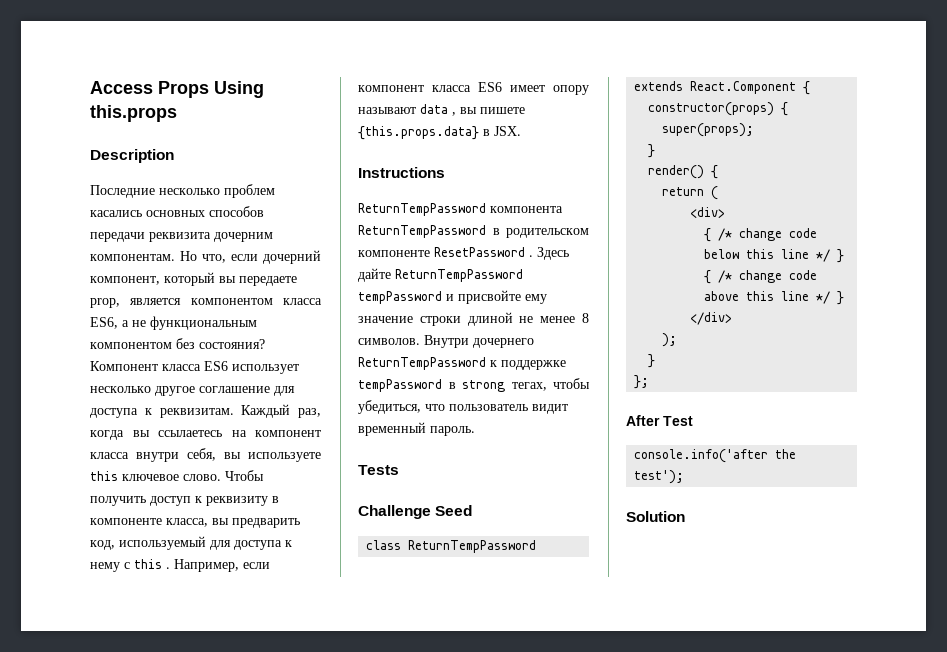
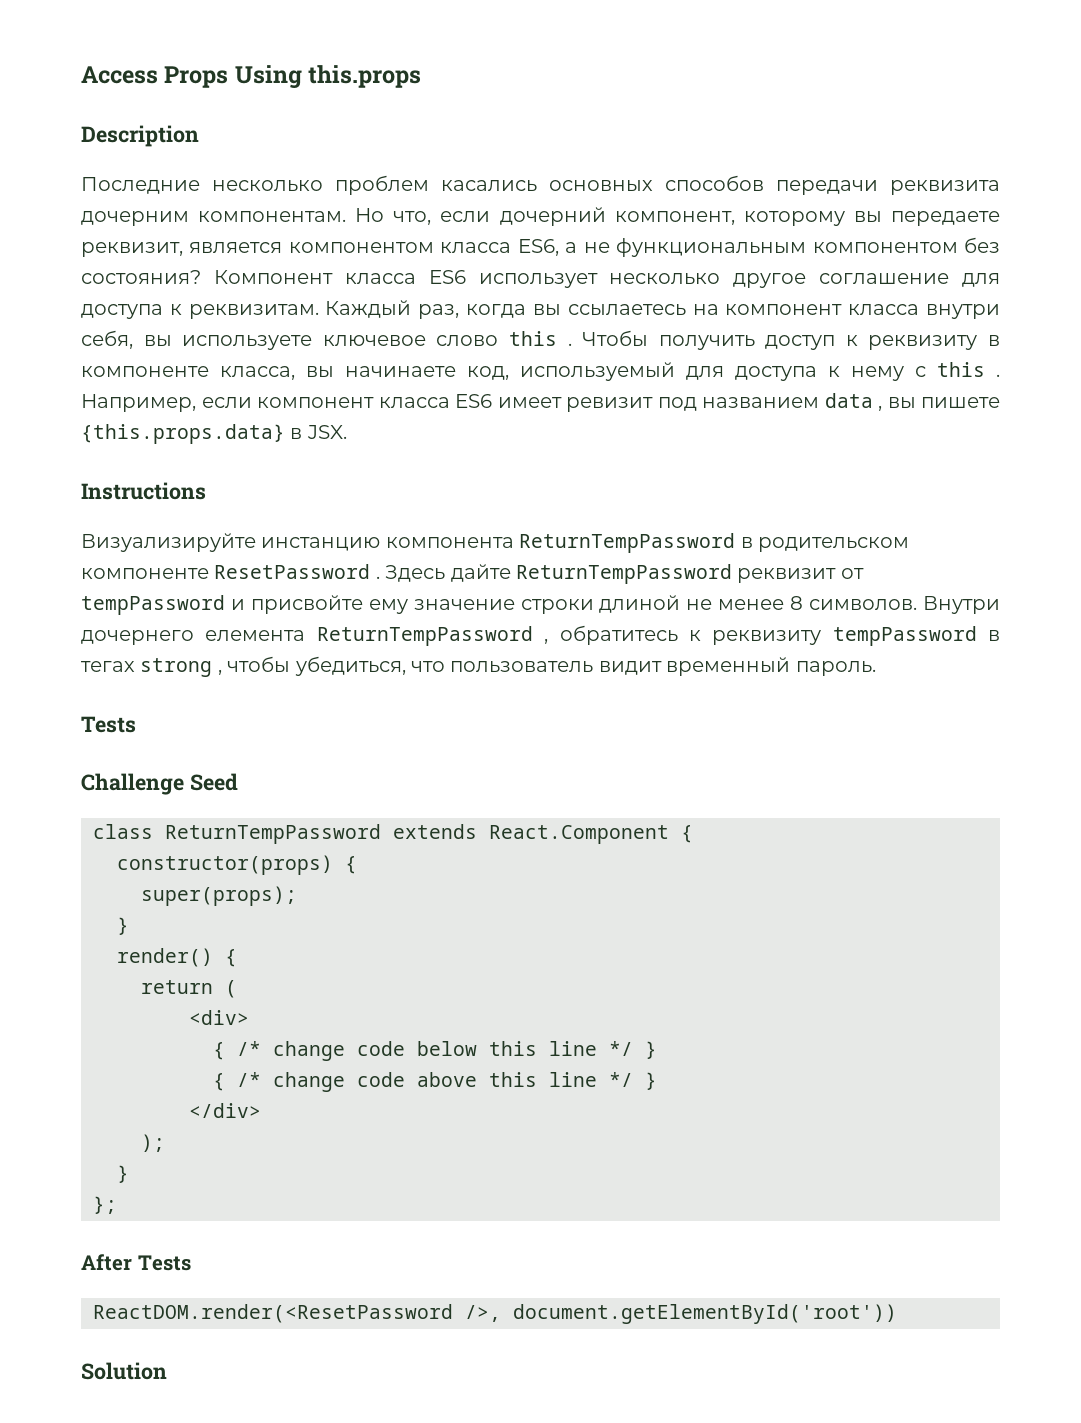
[164,272,215,286] который -> [743,211,845,226] которому
[90,298,120,308] prop, -> [81,242,183,257] реквизит,
[90,471,221,481] this ключевое слово. -> [322,331,572,346] ключевое слово this .
[232,518,300,528] предварить -> [345,366,456,377] начинаете
[553,85,589,95] [358,107,416,114] опору называют -> [566,397,819,412] ревизит под названием
[358,203,486,216] ReturnTempPassword -> [81,533,381,552] Визуализируйте инстанцию
(523, 275) none -> [737,568,864,583] реквизит от
[358,357,566,370] [358,379,547,392] ReturnTempPassword к поддержке tempPassword в strong тегах, -> [205,625,1000,646] [81,658,222,677] елемента ReturnTempPassword , обратитесь к реквизиту tempPassword в тегах strong ,
[663,416,693,426] [634,449,797,463] [634,470,685,484] Test // console.info('after the test'); -> [137,1255,191,1271] [93,1304,897,1324] Tests // ReactDOM.render(<ResetPassword />, document.getElementById('root'))

